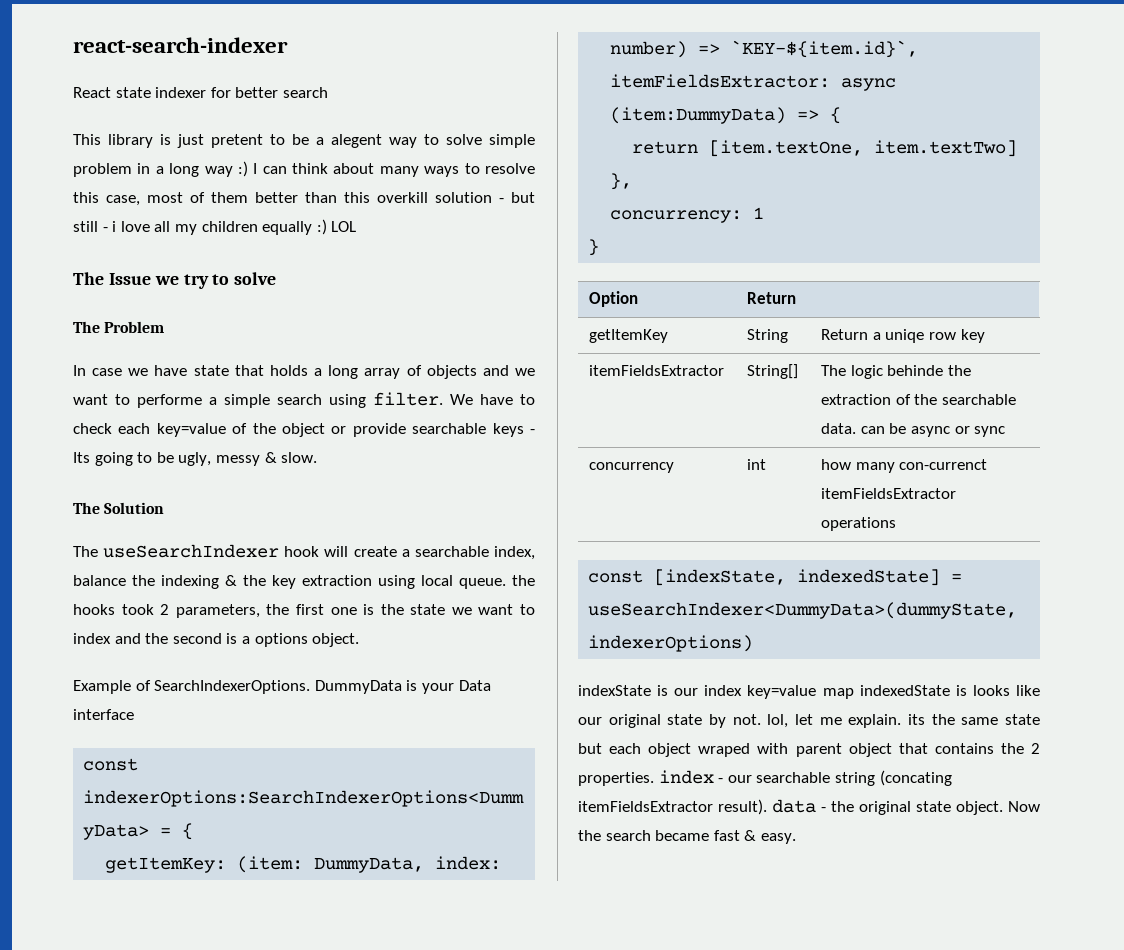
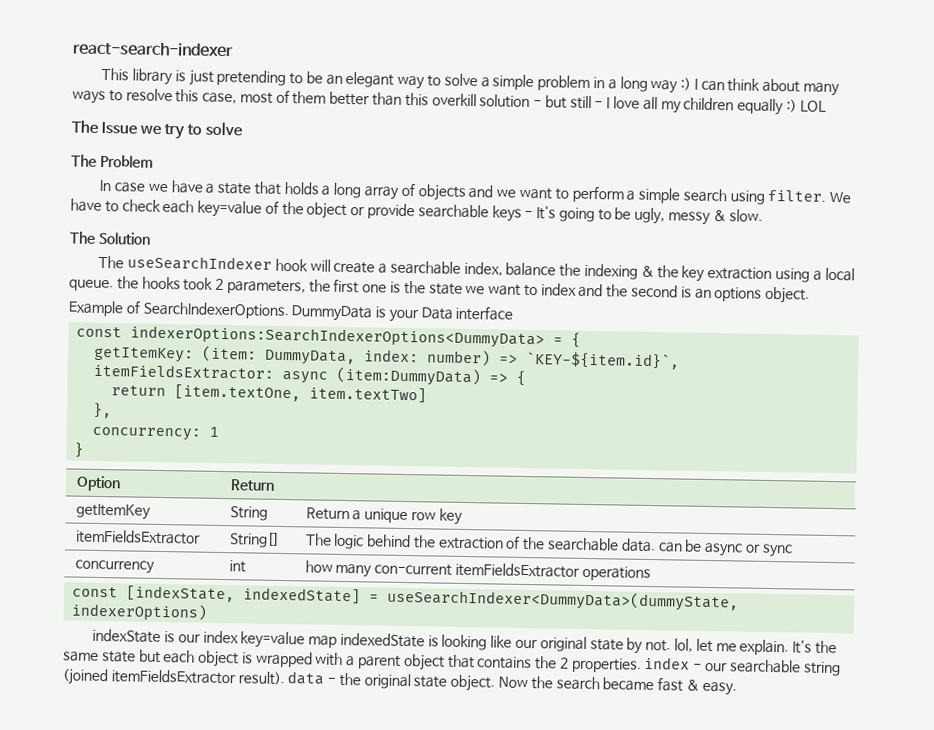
[73,87,328,98] // React state indexer for better search -> (234, 49) none
[211,134,382,148] pretent to be a alegent -> [216,69,395,88] pretending to be an elegant
(482, 139) none -> [480,77,490,88] a
[112,221,117,232] i -> [606,97,611,109] I
(188, 370) none -> [205,183,215,194] a
[137,394,202,408] performe -> [571,185,624,203] perform
[73,452,90,463] Its -> [536,206,557,220] It's
(415, 582) none -> [812,270,822,281] a
[241,636,250,644] a -> [694,288,712,299] an
[885,329,925,343] uniqe -> [364,508,409,524] unique
[887,365,944,376] behinde -> [367,534,412,548] behind
[899,459,988,470] con-currenct -> [374,563,453,576] con-current
[972,685,1010,696] looks -> [441,634,488,651] looking
[908,714,925,725] its -> [792,640,813,654] It's
[698,743,789,757] wraped with -> [241,651,356,668] is wrapped with a
[879,770,952,786] (concating -> [62,668,108,686] (joined

